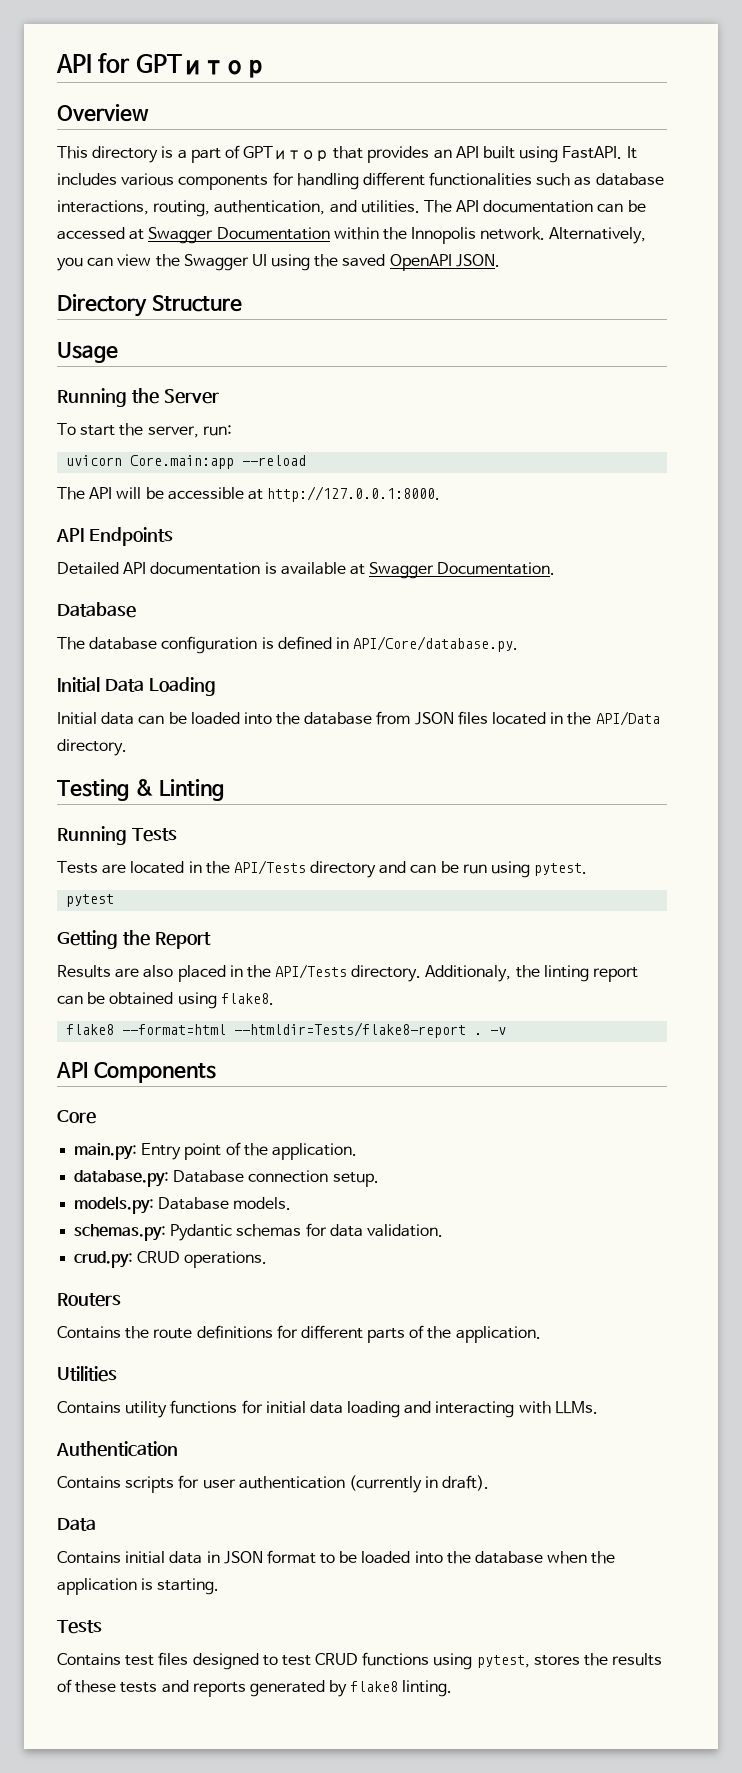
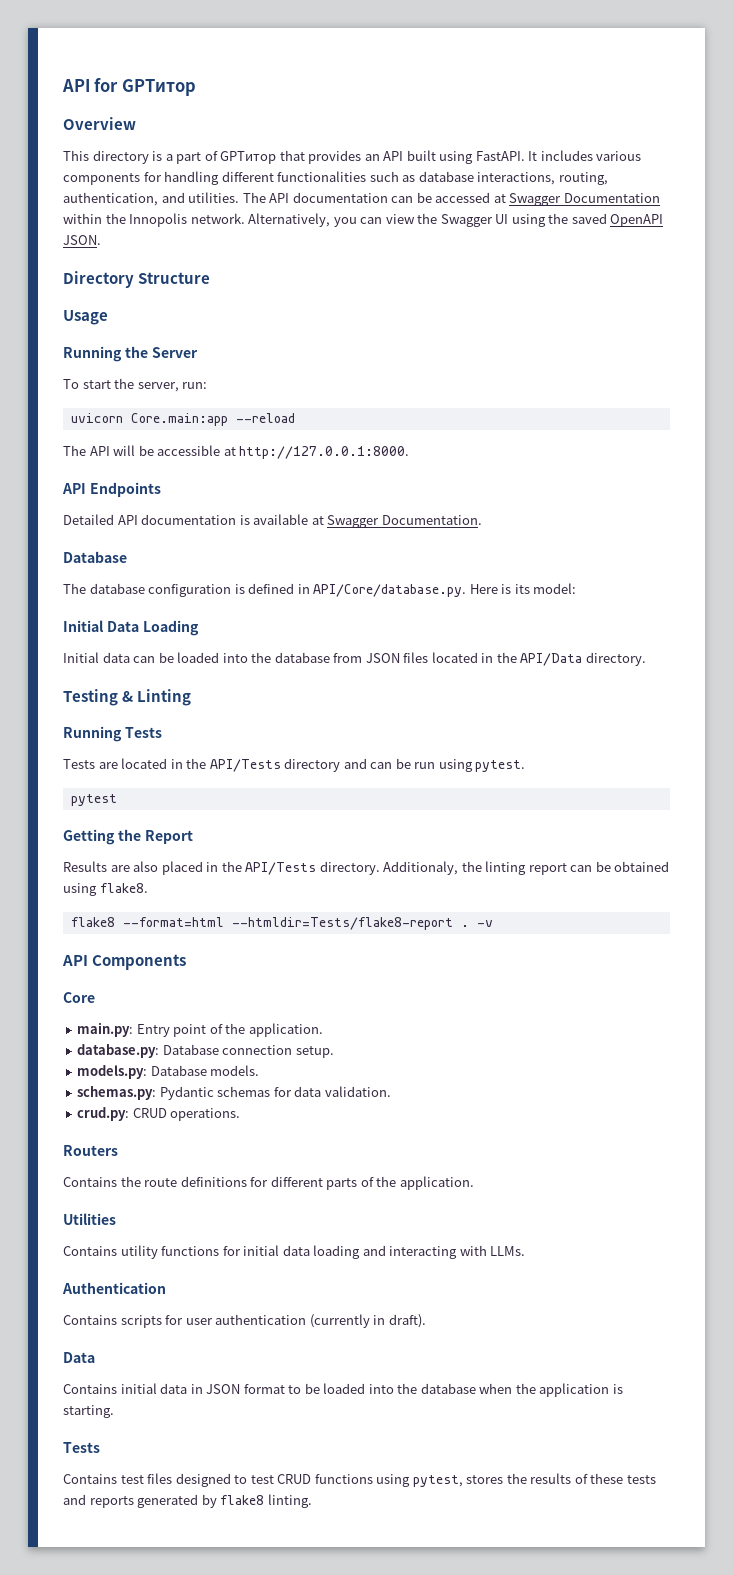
(519, 644) none -> [469,583,577,594] Here is its model:

